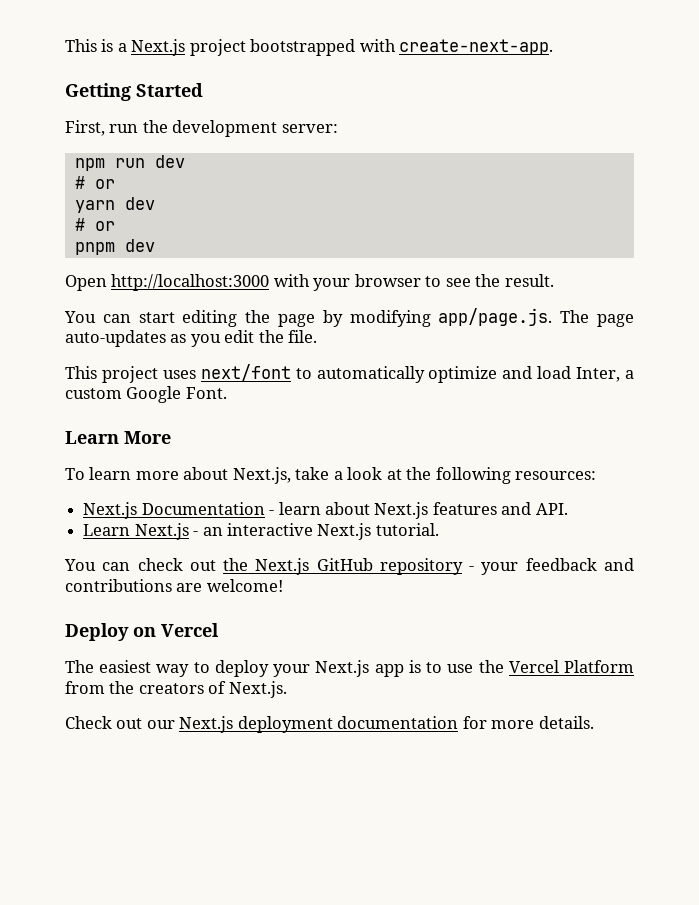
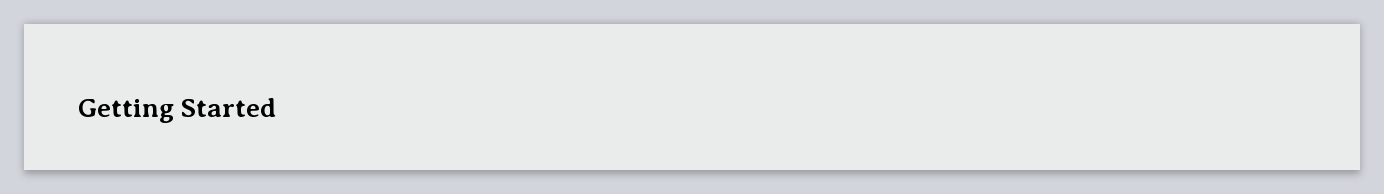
[65,39,554,56] [65,83,203,101] [65,120,338,137] [74,155,185,171] [74,176,115,189] [74,197,155,213] [74,218,115,231] [74,239,155,255] [65,274,554,291] [64,308,634,327] [65,330,318,347] [65,364,634,383] [65,386,227,403] [65,431,171,444] [65,467,597,484] [83,502,568,519] [83,523,439,540] [64,558,634,575] [65,579,283,592] [65,623,219,641] [65,660,634,677] [65,681,287,698] [65,716,594,733] This is a Next.js project bootstrapped with create-next-app. // Getting Started // First, run the development server: // npm run dev // # or // yarn dev // # or // pnpm dev // Open http://localhost:3000 with your browser to see the result. // You can start editing the page by modifying app/page.js. The page auto-updates as you edit the file. // This project uses next/font to automatically optimize and load Inter, a custom Google Font. // Learn More // To learn more about Next.js, take a look at the following resources: // Next.js Documentation - learn about Next.js features and API. // Learn Next.js - an interactive Next.js tutorial. // You can check out the Next.js GitHub repository - your feedback and contributions are welcome! // Deploy on Vercel // The easiest way to deploy your Next.js app is to use the Vercel Platform from the creators of Next.js. // Check out our Next.js deployment documentation for more details. -> [78,98,277,123] Getting Started

